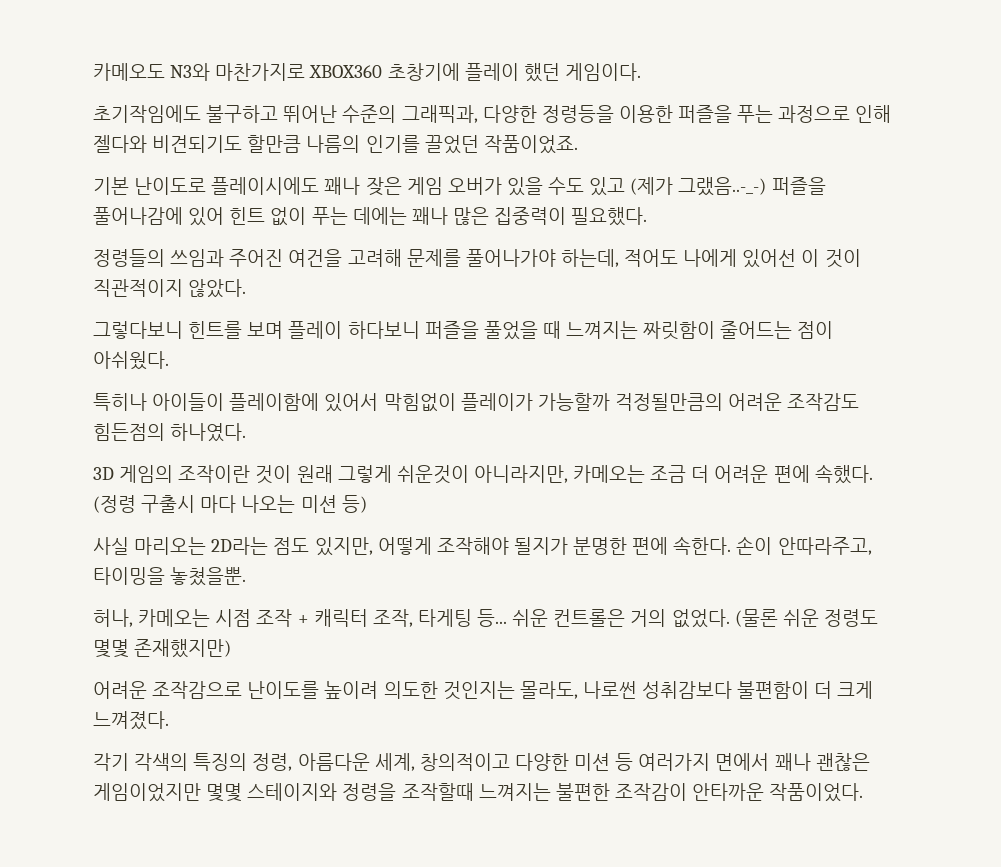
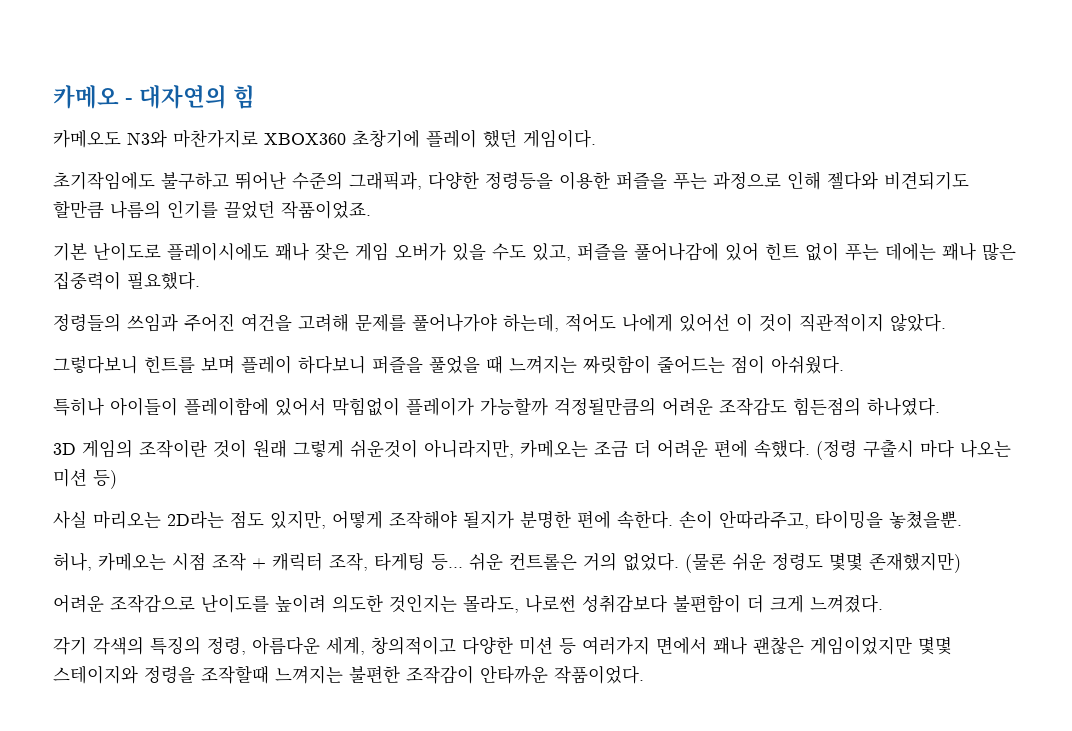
(93, 72) none -> [53,85,256,109] 카메오 - 대자연의 힘 //
[589,177,767,196] 있고 (제가 그랬음..-_-) -> [532,243,571,261] 있고,

